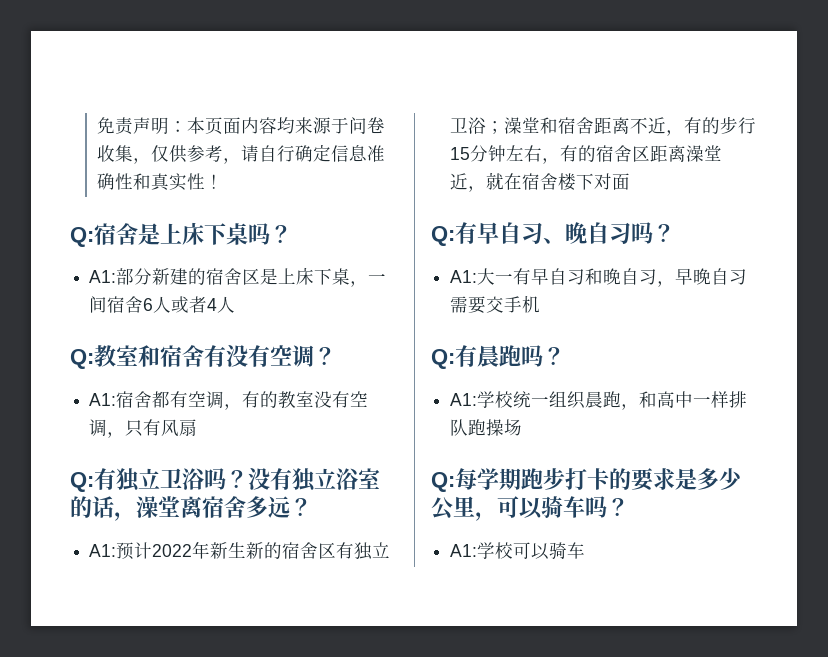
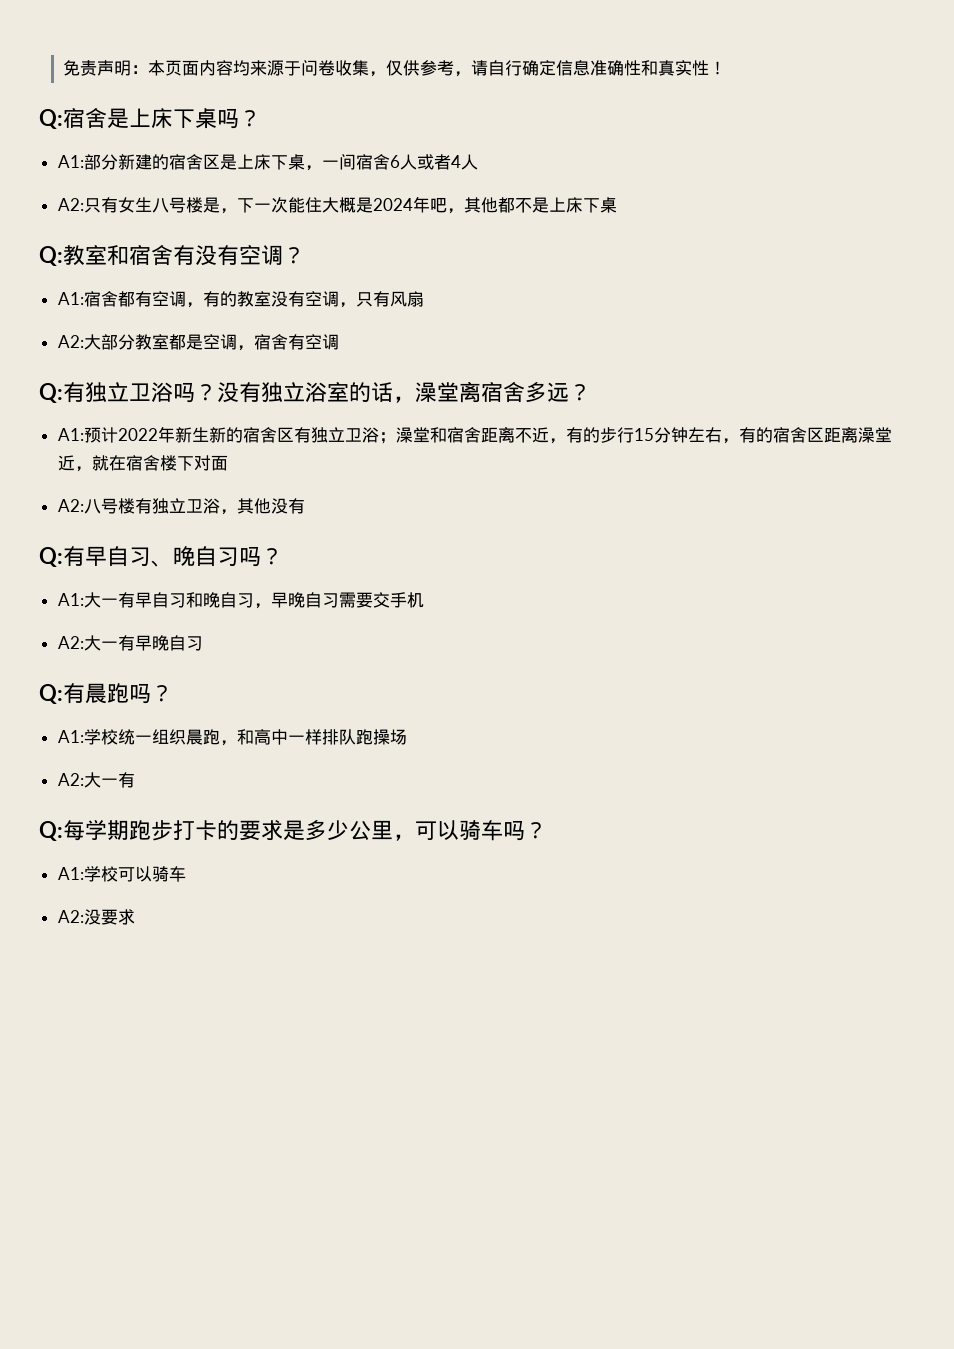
(236, 304) none -> [57,196,617,214] // A2:只有女生八号楼是，下一次能住大概是2024年吧，其他都不是上床下桌
(198, 427) none -> [57,334,339,351] // A2:大部分教室都是空调，宿舍有空调
(631, 181) none -> [57,498,305,515] // A2:八号楼有独立卫浴，其他没有
(541, 304) none -> [57,635,203,651] // A2:大一有早晚自习
(523, 427) none -> [57,772,135,788] // A2:大一有
(586, 550) none -> [57,909,135,925] // A2:没要求

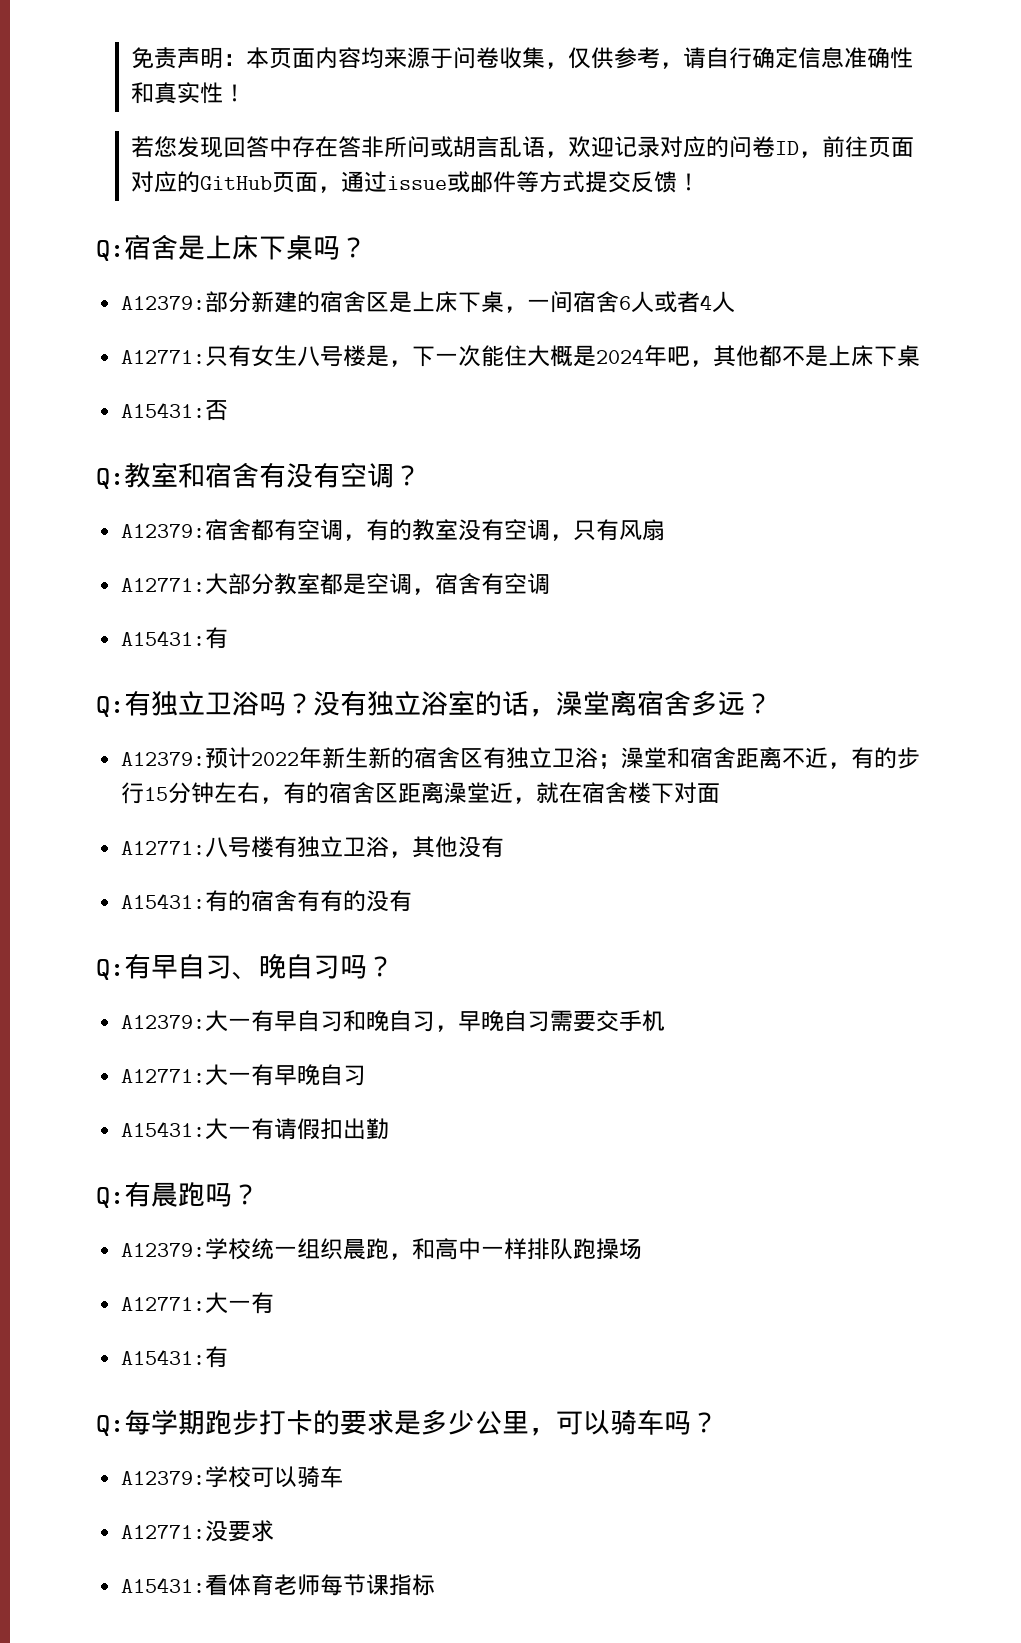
(727, 68) none -> [131,136,915,158] [131,171,701,193] // 若您发现回答中存在答非所问或胡言乱语，欢迎记录对应的问卷ID，前往页面对应的GitHub页面，通过issue或邮件等方式提交反馈！
[57,155,84,168] A1: -> [121,296,206,310] A12379:
[57,198,84,211] A2: -> [121,350,206,364] A12771:
(617, 205) none -> [121,400,229,421] // A15431:否
[57,292,84,305] A1: -> [121,524,206,538] A12379:
[57,335,84,348] A2: -> [121,578,206,592] A12771:
(339, 342) none -> [121,627,229,649] // A15431:有
[57,428,84,441] A1: -> [121,752,206,766] A12379:
[57,499,84,512] A2: -> [121,841,206,855] A12771:
(305, 506) none -> [121,890,413,912] // A15431:有的宿舍有有的没有
[57,593,84,606] A1: -> [121,1015,206,1029] A12379:
[57,636,84,649] A2: -> [121,1069,206,1083] A12771:
(203, 643) none -> [121,1118,390,1140] // A15431:大一有请假扣出勤
[57,730,84,743] A1: -> [121,1243,206,1257] A12379:
[57,772,135,788] A2:大一有 -> [121,1292,275,1314] [121,1346,229,1368] A12771:大一有 // A15431:有
[57,867,84,880] A1: -> [121,1471,206,1485] A12379:
[57,910,84,923] A2: -> [121,1525,206,1539] A12771:
(135, 917) none -> [121,1574,436,1596] // A15431:看体育老师每节课指标

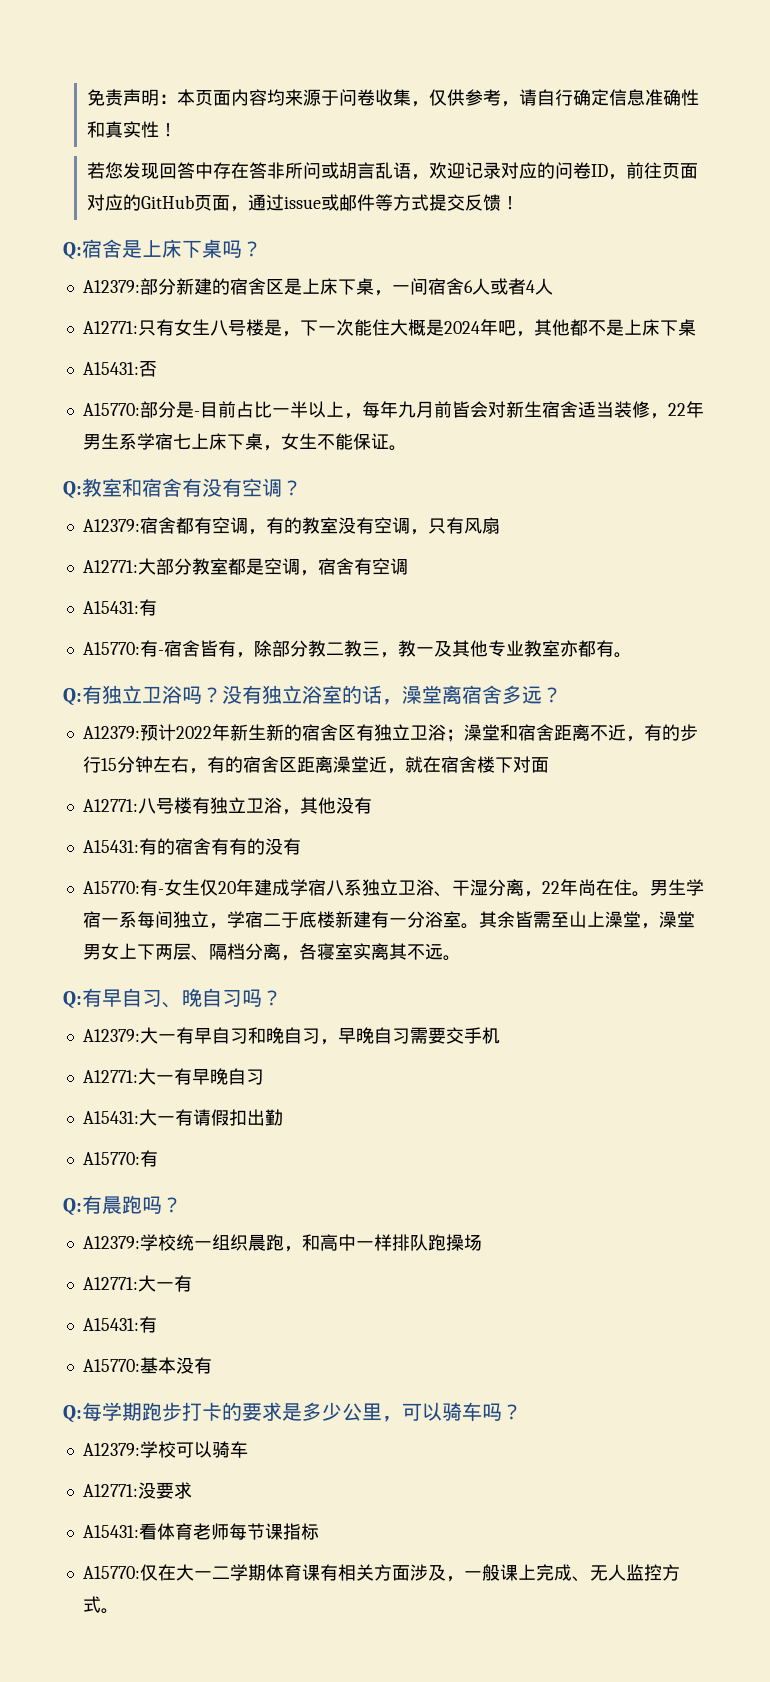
(229, 410) none -> [82,401,704,419] [82,433,407,451] // A15770:部分是-目前占比一半以上，每年九月前皆会对新生宿舍适当装修，22年男生系学宿七上床下桌，女生不能保证。
(229, 638) none -> [82,640,632,658] // A15770:有-宿舍皆有，除部分教二教三，教一及其他专业教室亦都有。
(413, 901) none -> [82,879,704,897] [82,911,695,929] [82,943,461,961] // A15770:有-女生仅20年建成学宿八系独立卫浴、干湿分离，22年尚在住。男生学宿一系每间独立，学宿二于底楼新建有一分浴室。其余皆需至山上澡堂，澡堂男女上下两层、隔档分离，各寝室实离其不远。
(390, 1129) none -> [82,1150,158,1167] // A15770:有
(229, 1357) none -> [82,1357,212,1374] // A15770:基本没有
(436, 1585) none -> [82,1564,680,1582] [82,1596,119,1614] // A15770:仅在大一二学期体育课有相关方面涉及，一般课上完成、无人监控方式。

